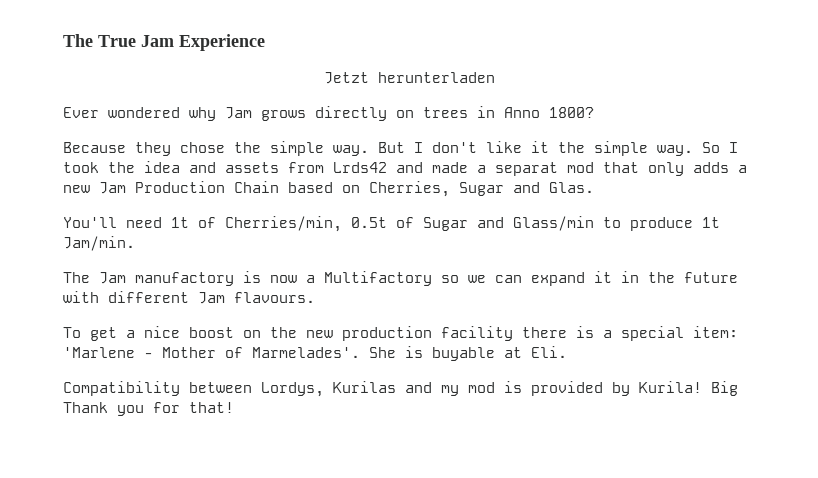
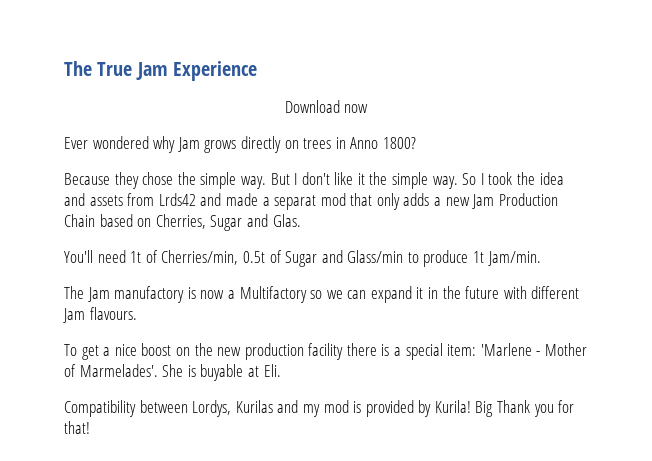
[323,72,495,84] Jetzt herunterladen -> [284,100,369,113] Download now

